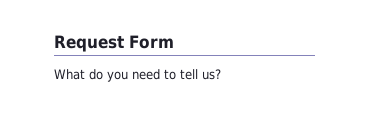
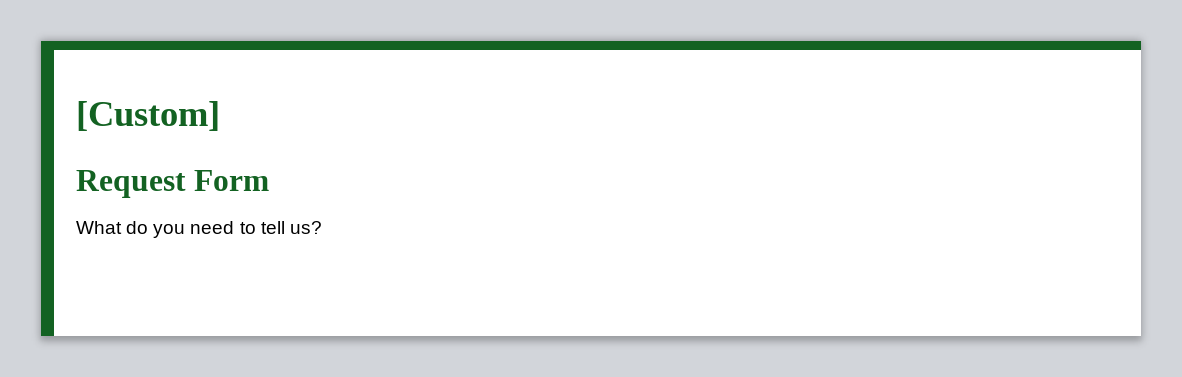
(54, 43) none -> [76,101,220,131] [Custom] //

